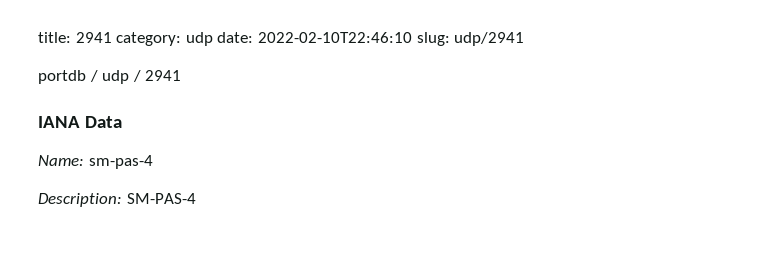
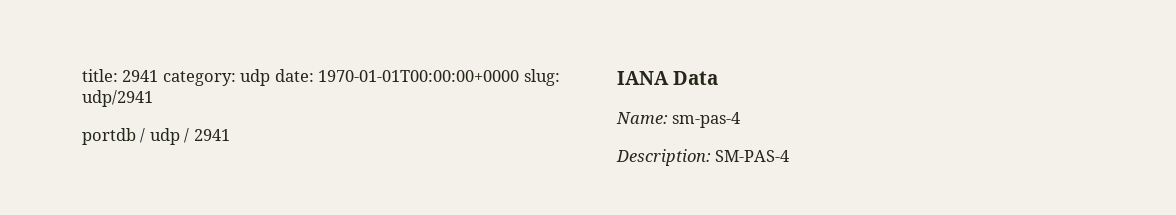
[257,32,412,43] 2022-02-10T22:46:10 -> [318,70,520,82] 1970-01-01T00:00:00+0000

